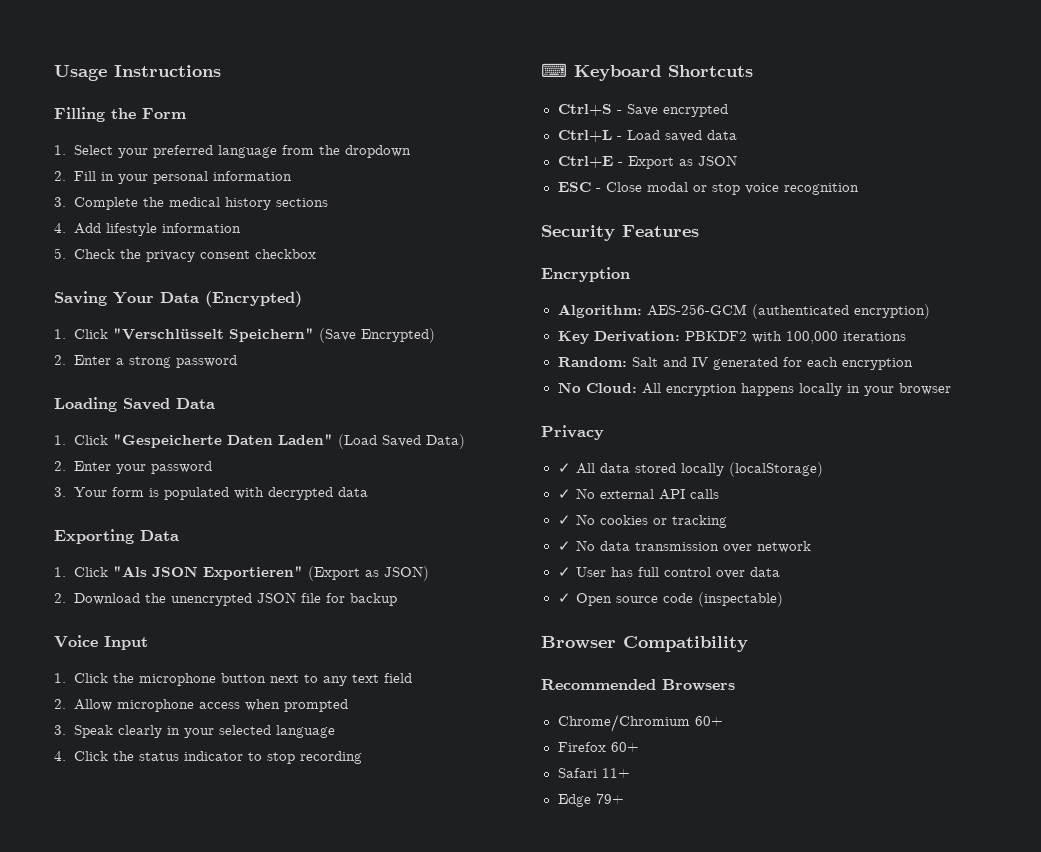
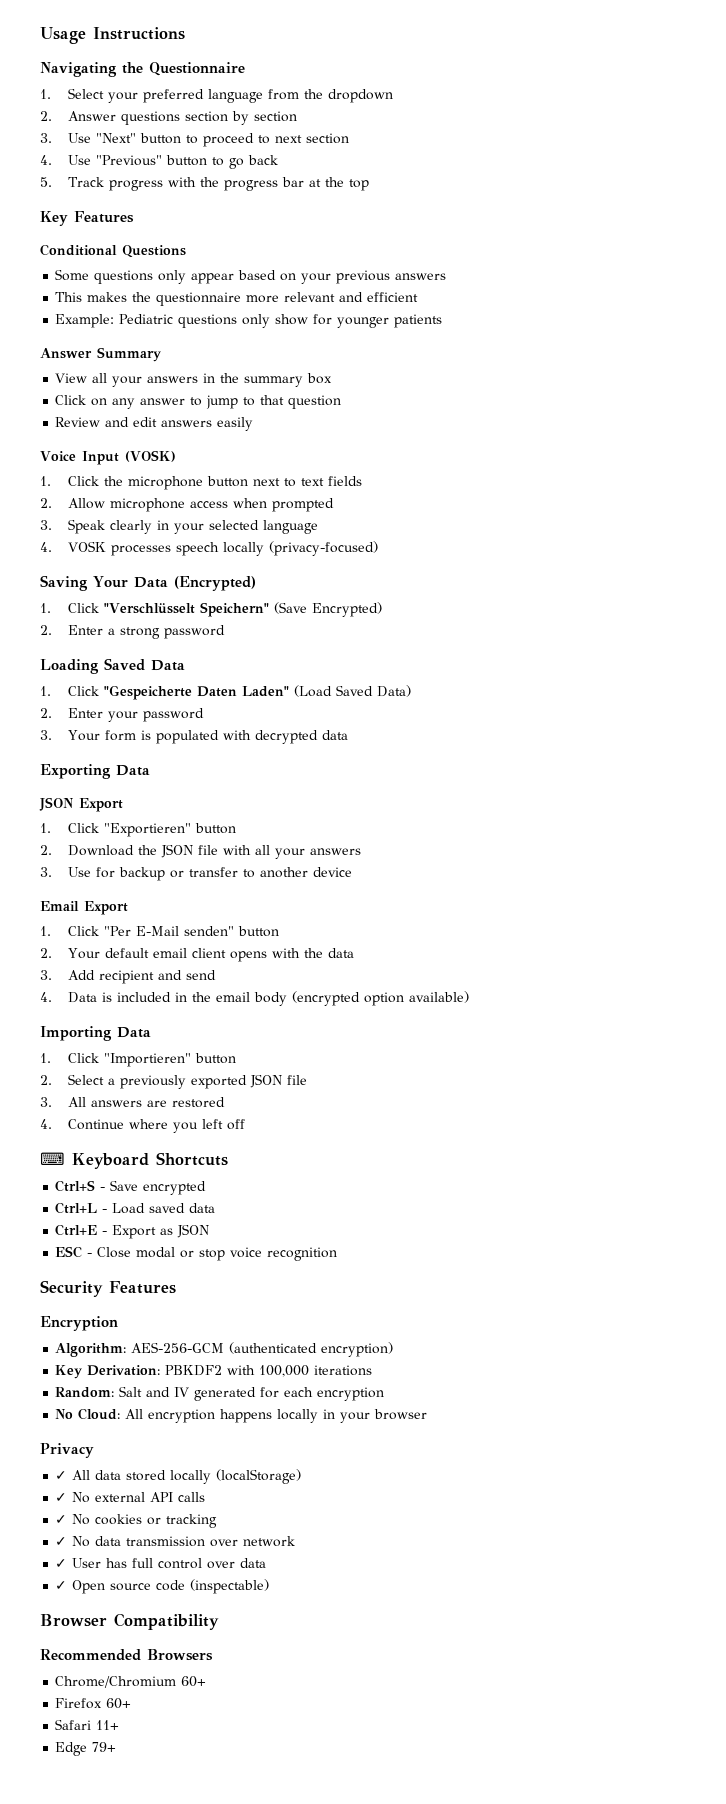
[54,107,186,122] Filling the Form -> [40,62,245,77] Navigating the Questionnaire
[73,171,292,184] [54,197,328,210] [54,223,241,236] [54,248,316,262] Fill in your personal information // 3. Complete the medical history sections // 4. Add lifestyle information // 5. Check the privacy consent checkbox -> [67,111,297,125] [40,133,349,147] [40,155,278,169] [40,177,369,191] [40,211,134,226] [40,244,186,258] [55,269,447,284] [55,292,419,306] [55,314,443,328] [40,347,161,362] [55,373,333,387] [55,395,342,409] [55,417,254,431] [40,450,176,465] [40,476,362,490] [40,498,334,512] [40,519,318,534] [40,541,378,556] Answer questions section by section // 3. Use "Next" button to proceed to next section // 4. Use "Previous" button to go back // 5. Track progress with the progress bar at the top // Key Features // Conditional Questions // Some questions only appear based on your previous answers // This makes the questionnaire more relevant and efficient // Example: Pediatric questions only show for younger patients // Answer Summary // View all your answers in the summary box // Click on any answer to jump to that question // Review and edit answers easily // Voice Input (VOSK) // 1. Click the microphone button next to text fields // 2. Allow microphone access when prompted // 3. Speak clearly in your selected language // 4. VOSK processes speech locally (privacy-focused)
[54,566,429,581] // 1. Click "Als JSON Exportieren" (Export as JSON) -> [39,797,123,812] [40,823,236,837] // JSON Export // 1. Click "Exportieren" button
[170,592,397,606] [54,635,148,650] [54,673,412,686] [54,699,348,712] [54,725,335,738] [54,751,362,764] unencrypted JSON file for backup // Voice Input // 1. Click the microphone button next to any text field // 2. Allow microphone access when prompted // 3. Speak clearly in your selected language // 4. Click the status indicator to stop recording -> [160,844,361,859] [40,867,352,881] [40,901,128,915] [40,926,279,937] [40,948,354,962] [40,970,216,984] [40,991,469,1006] [40,1026,151,1041] [40,1053,236,1067] [40,1074,307,1089] [40,1097,225,1108] [40,1119,245,1133] JSON file with all your answers // 3. Use for backup or transfer to another device // Email Export // 1. Click "Per E-Mail senden" button // 2. Your default email client opens with the data // 3. Add recipient and send // 4. Data is included in the email body (encrypted option available) // Importing Data // 1. Click "Importieren" button // 2. Select a previously exported JSON file // 3. All answers are restored // 4. Continue where you left off

